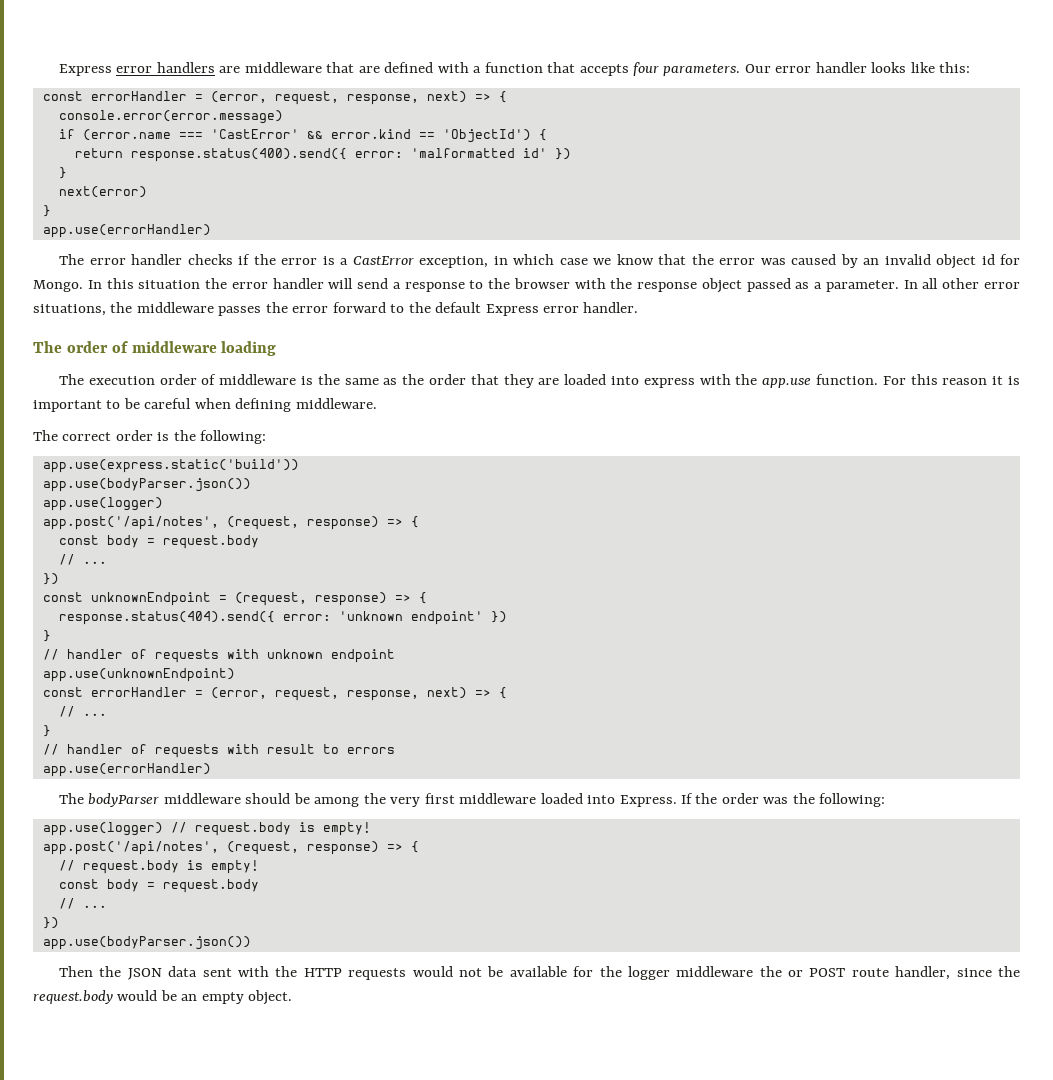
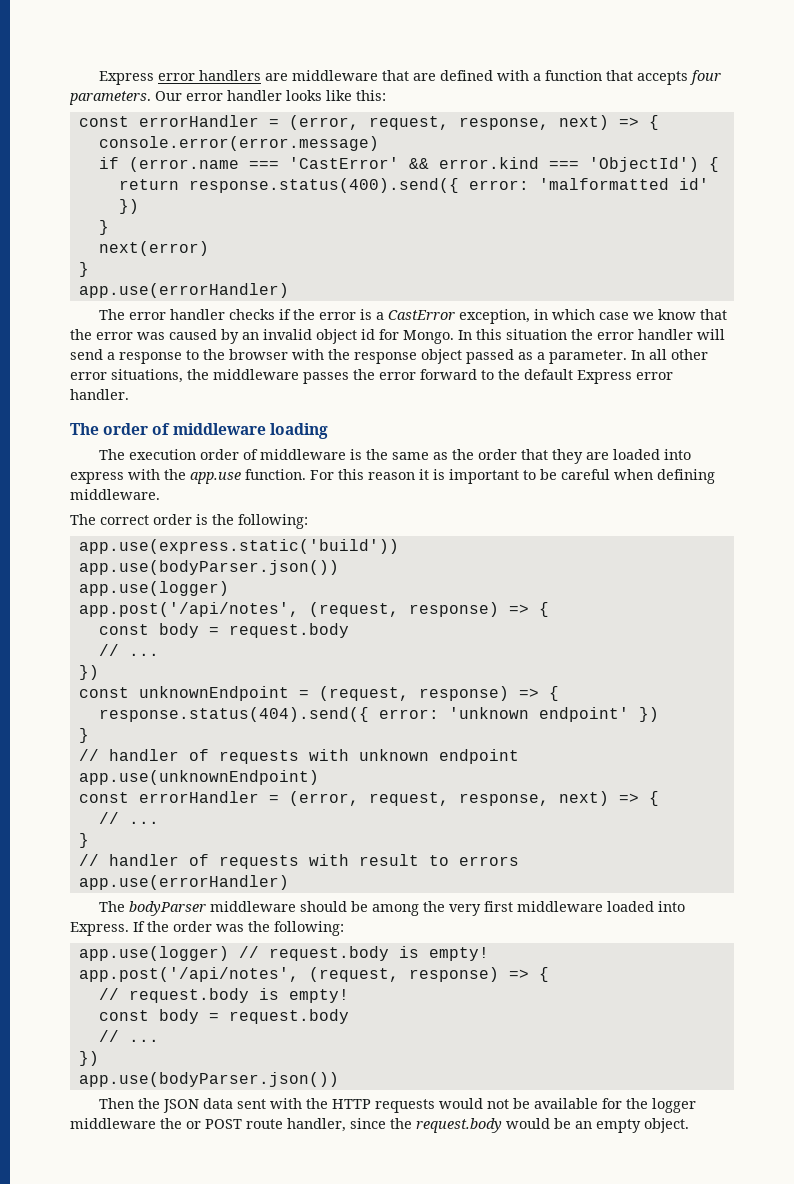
[418,132,435,139] == -> [548,161,579,169] ===

